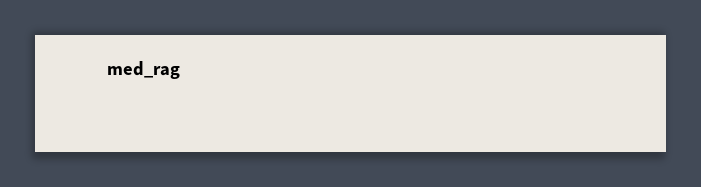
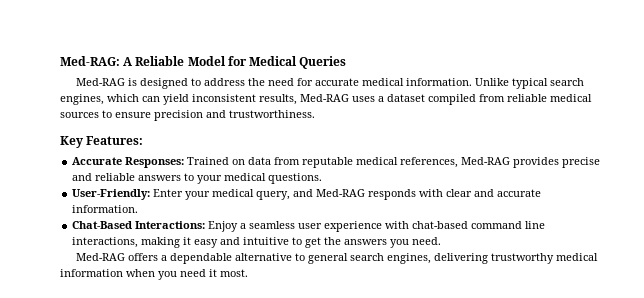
[107,61,180,79] med_rag -> [60,56,347,69] [75,78,584,89] [60,94,592,105] [60,110,315,121] [60,136,144,148] [72,157,601,168] [72,173,323,184] [72,189,542,200] [72,205,139,213] [72,221,546,232] [72,237,442,248] [75,253,598,264] [60,269,248,280] Med-RAG: A Reliable Model for Medical Queries // Med-RAG is designed to address the need for accurate medical information. Unlike typical search engines, which can yield inconsistent results, Med-RAG uses a dataset compiled from reliable medical sources to ensure precision and trustworthiness. // Key Features: // Accurate Responses: Trained on data from reputable medical references, Med-RAG provides precise and reliable answers to your medical questions. // User-Friendly: Enter your medical query, and Med-RAG responds with clear and accurate information. // Chat-Based Interactions: Enjoy a seamless user experience with chat-based command line interactions, making it easy and intuitive to get the answers you need. // Med-RAG offers a dependable alternative to general search engines, delivering trustworthy medical information when you need it most.

